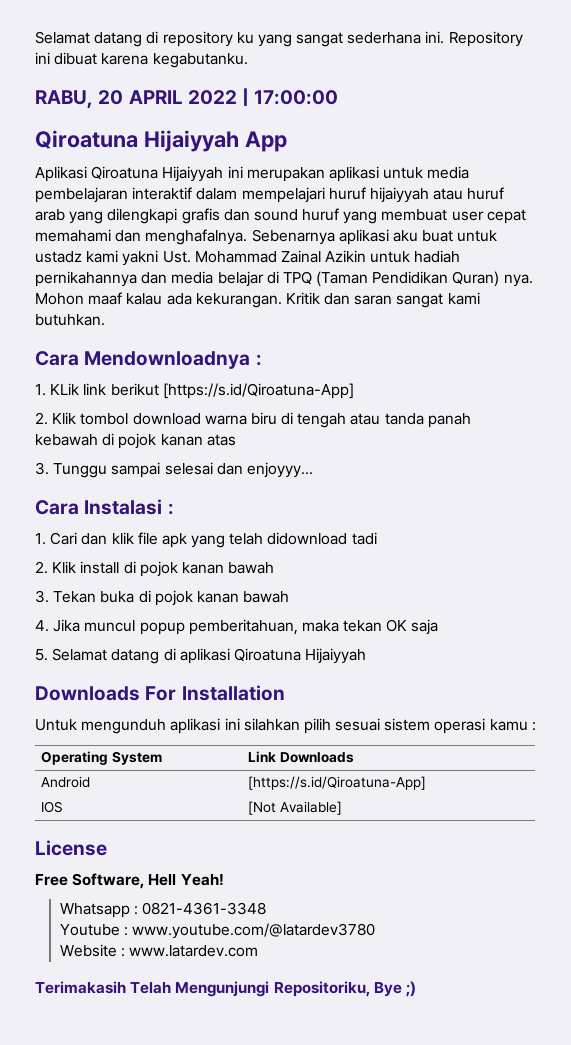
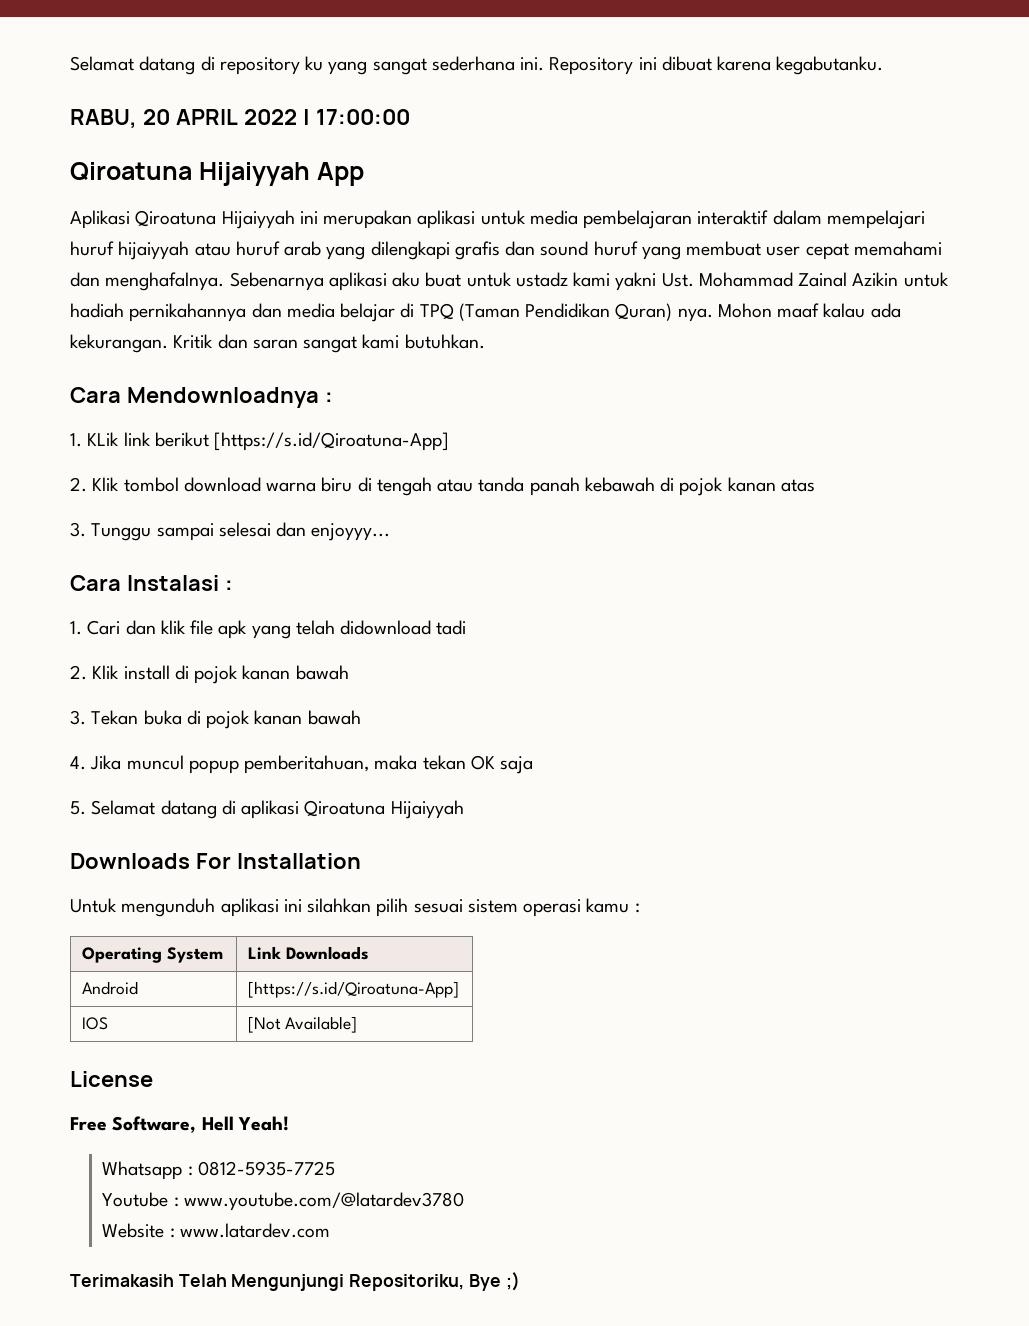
[142,902,267,915] 0821-4361-3348 -> [197,1161,335,1176] 0812-5935-7725

